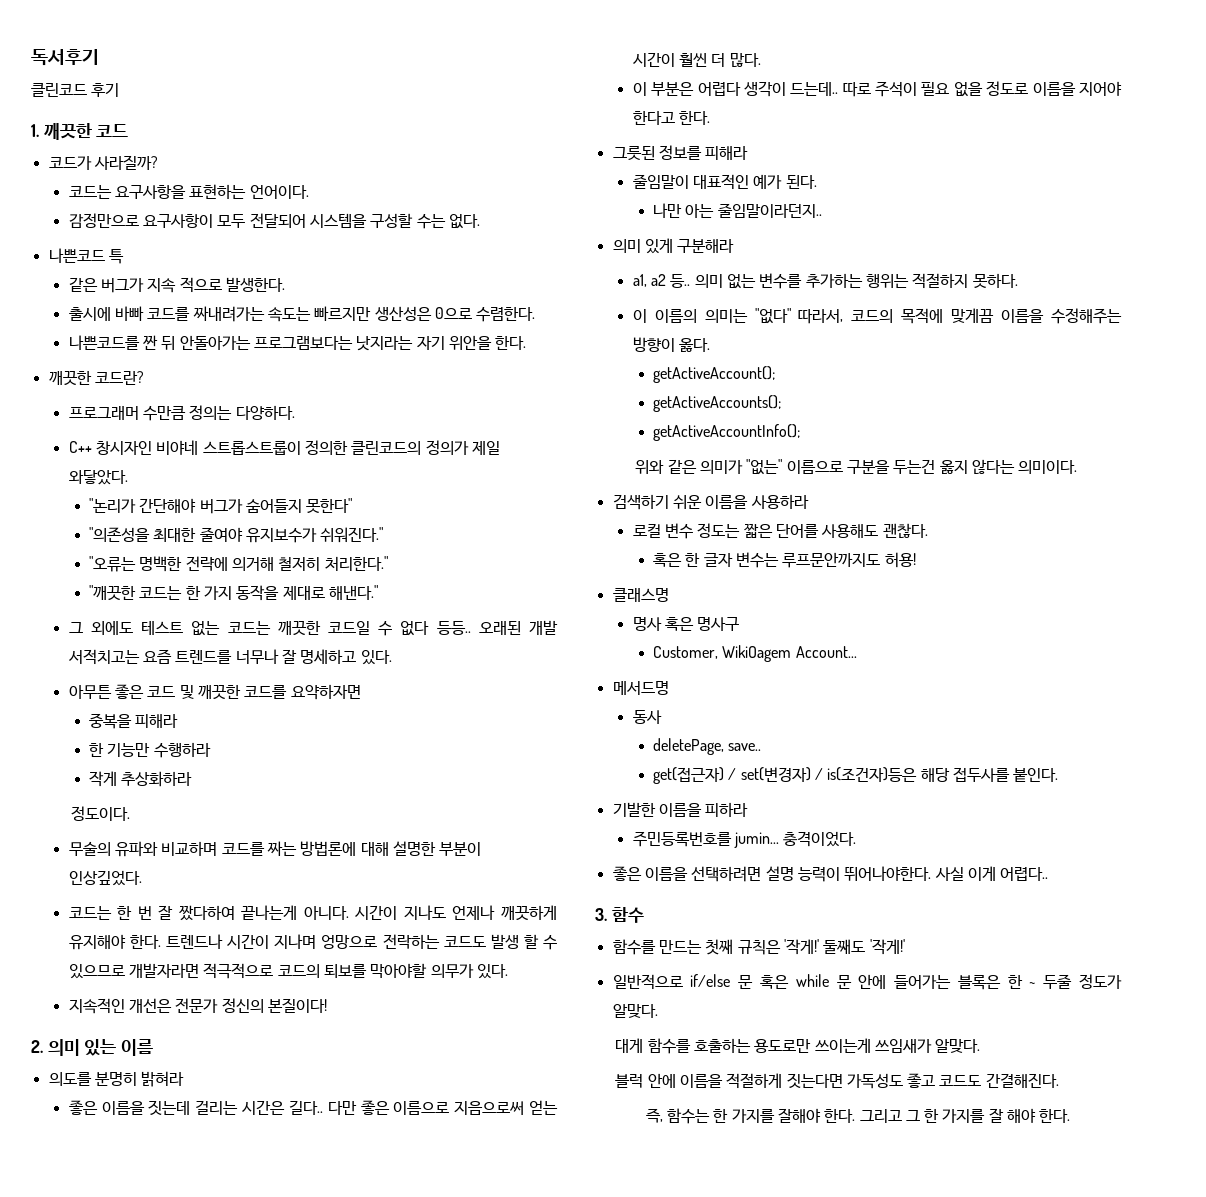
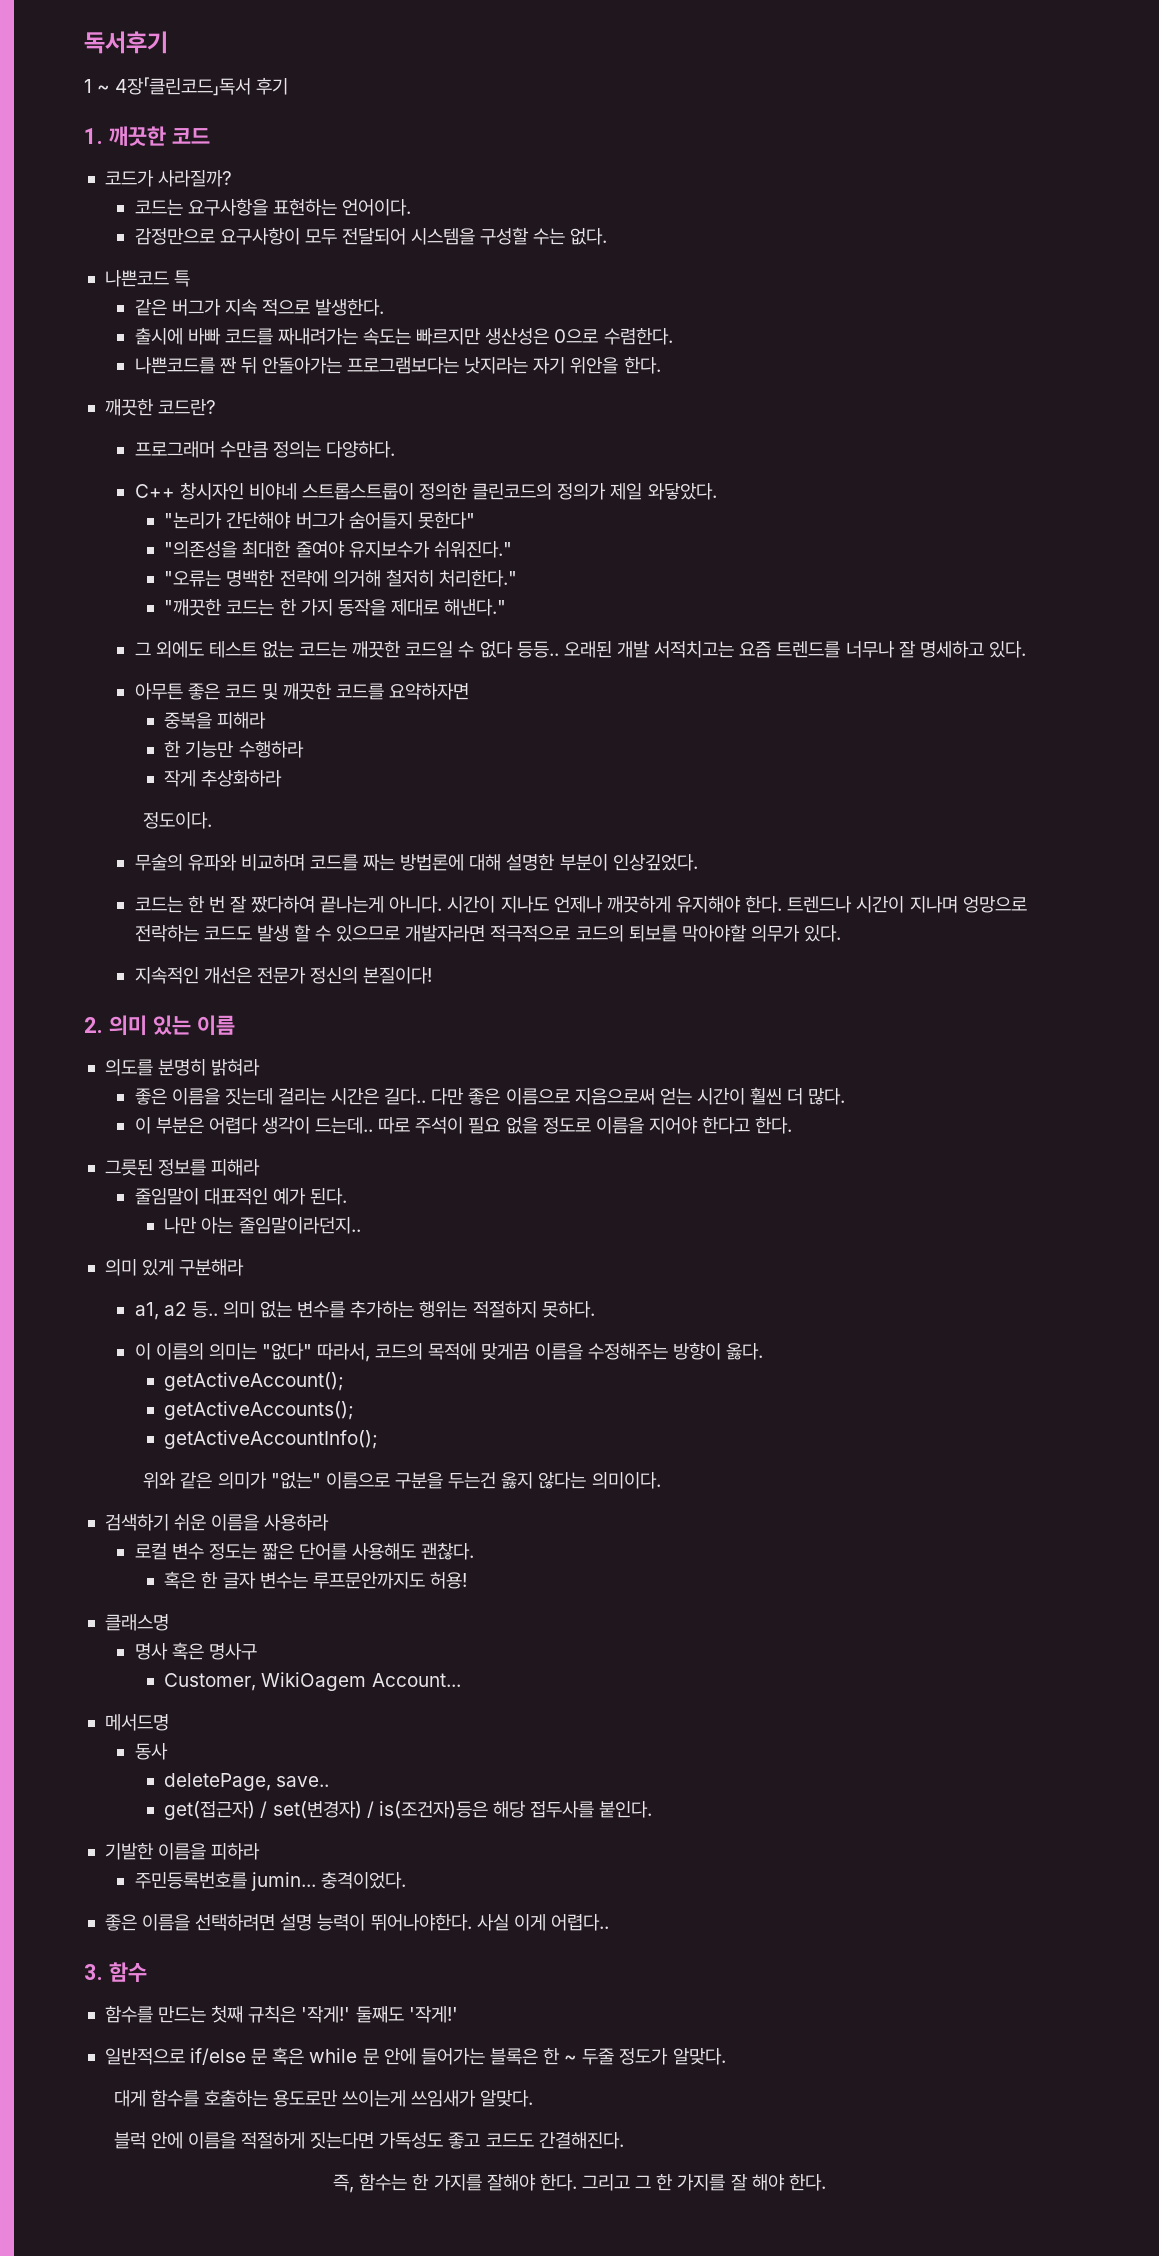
[31,83,87,97] 클린코드 -> [84,77,252,96] 1 ~ 4장「클린코드」독서

